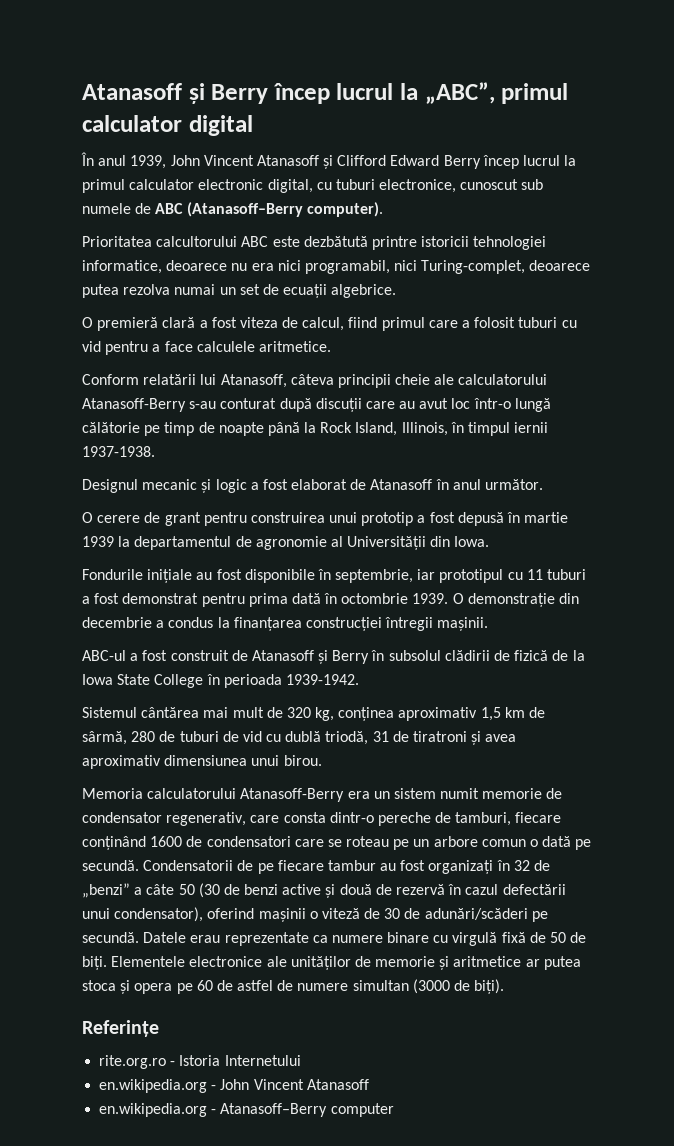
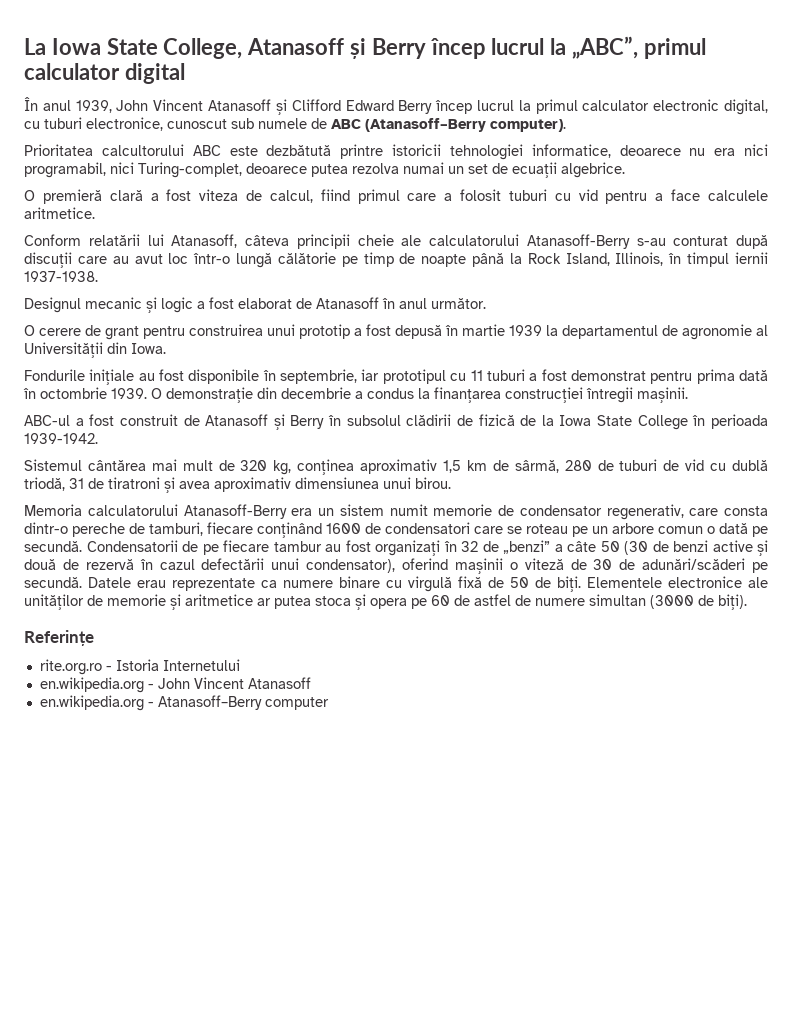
(82, 91) none -> [24,38,243,59] La Iowa State College,

